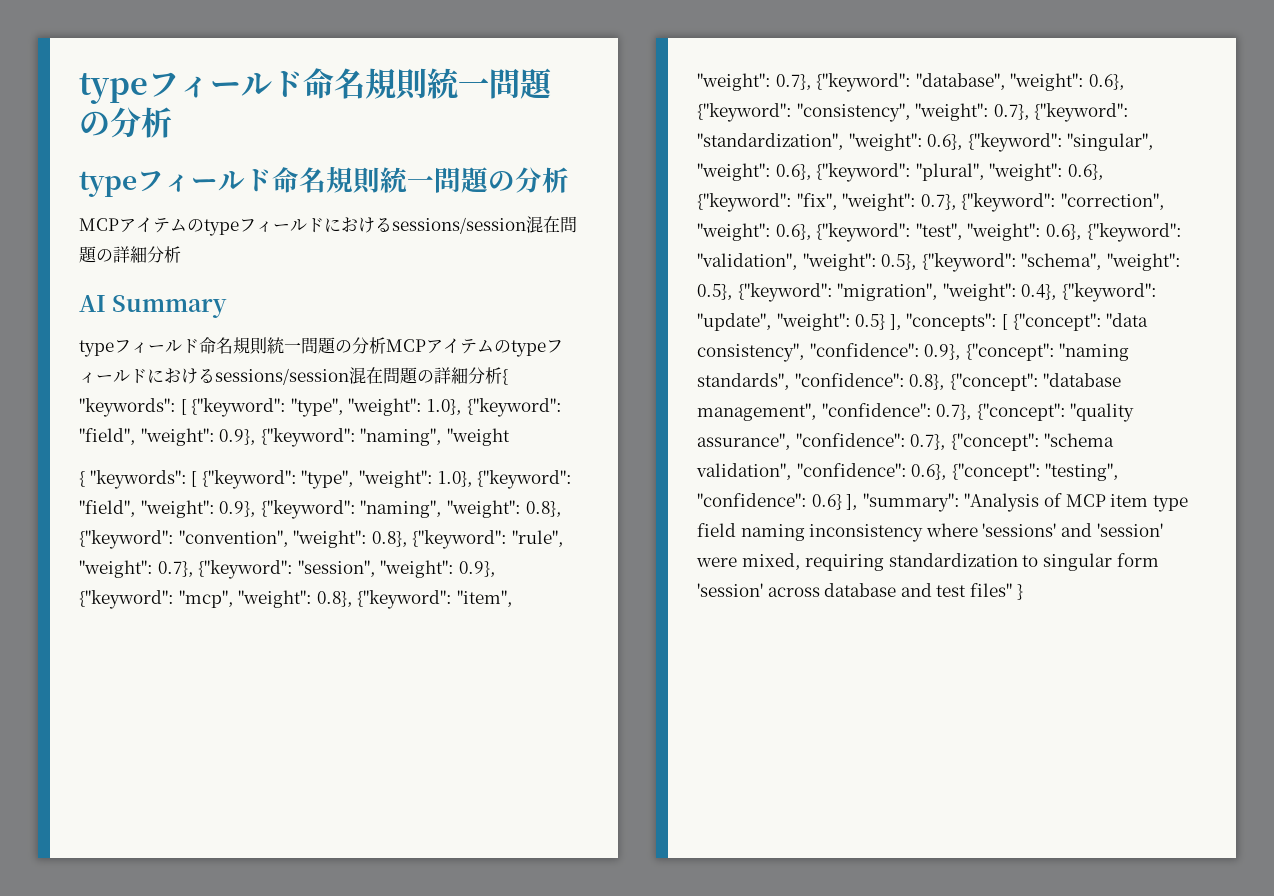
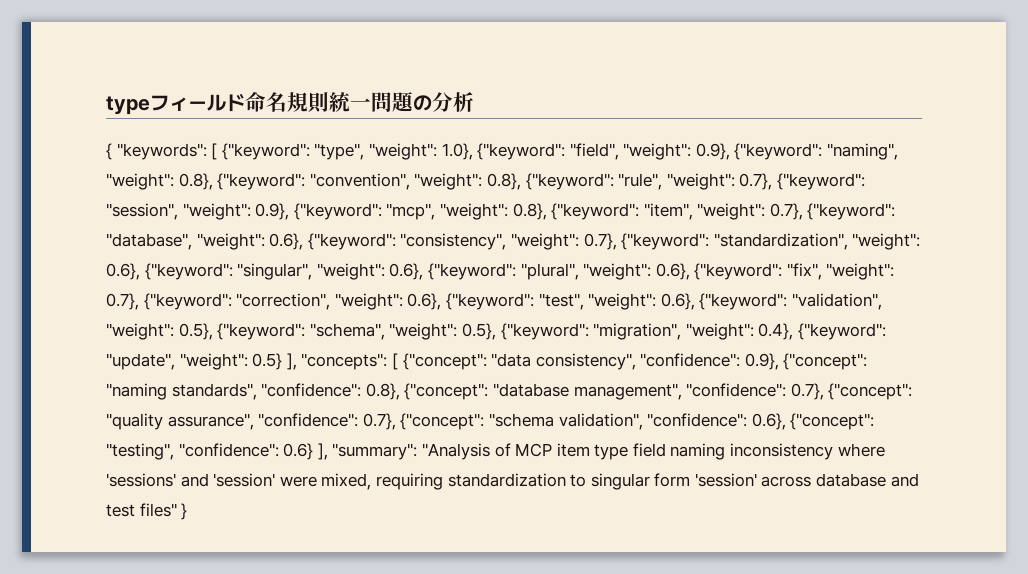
[79,68,554,104] [79,107,172,138] [79,166,569,197] [79,216,577,236] [79,246,181,263] [79,295,228,318] [79,337,563,357] [79,367,508,385] [79,398,562,417] [79,428,510,447] typeフィールド命名規則統一問題の分析 // typeフィールド命名規則統一問題の分析 // MCPアイテムのtypeフィールドにおけるsessions/session混在問題の詳細分析 // AI Summary // typeフィールド命名規則統一問題の分析MCPアイテムのtypeフィールドにおけるsessions/session混在問題の詳細分析{ "keywords": [ {"keyword": "type", "weight": 1.0}, {"keyword": "field", "weight": 0.9}, {"keyword": "naming", "weight -> [106,92,474,115] typeフィールド命名規則統一問題の分析

